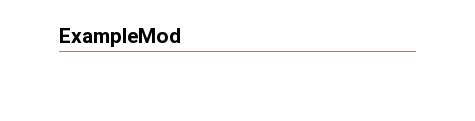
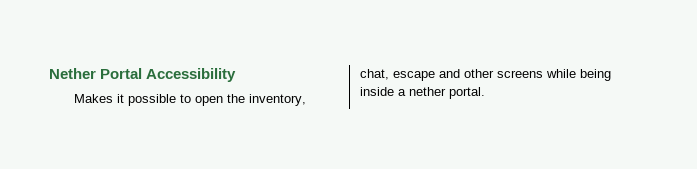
[59,28,181,47] ExampleMod -> [49,68,237,82] [74,94,307,106] [360,69,611,81] [360,87,485,99] Nether Portal Accessibility // Makes it possible to open the inventory, chat, escape and other screens while being inside a nether portal.

